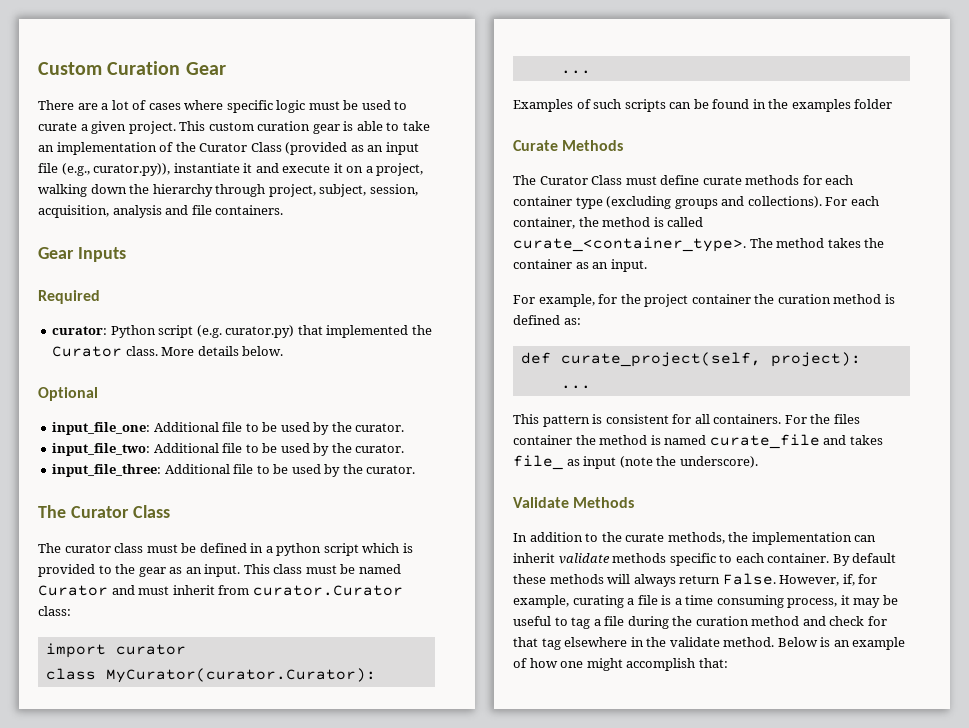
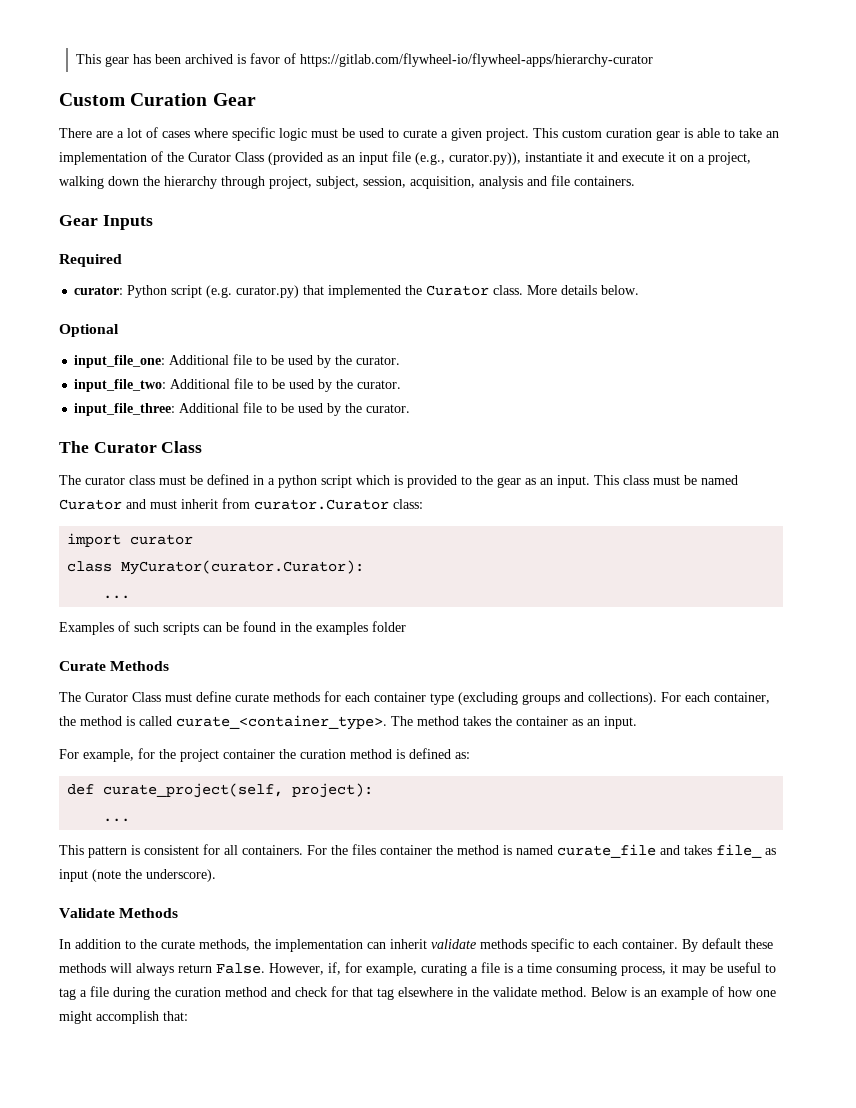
(38, 68) none -> [76,53,654,67] This gear has been archived is favor of https://gitlab.com/flywheel-io/flywheel-apps/hierarchy-curator //

